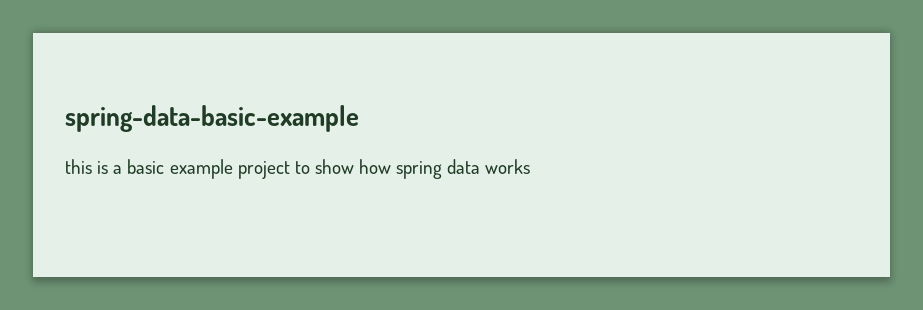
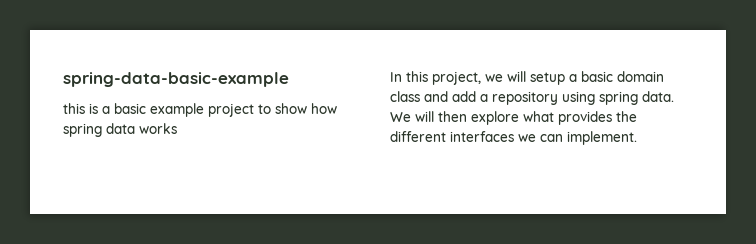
(531, 166) none -> [390,71,664,85] [390,91,674,105] [390,111,637,125] [390,131,637,145] // In this project, we will setup a basic domain class and add a repository using spring data. We will then explore what provides the different interfaces we can implement.

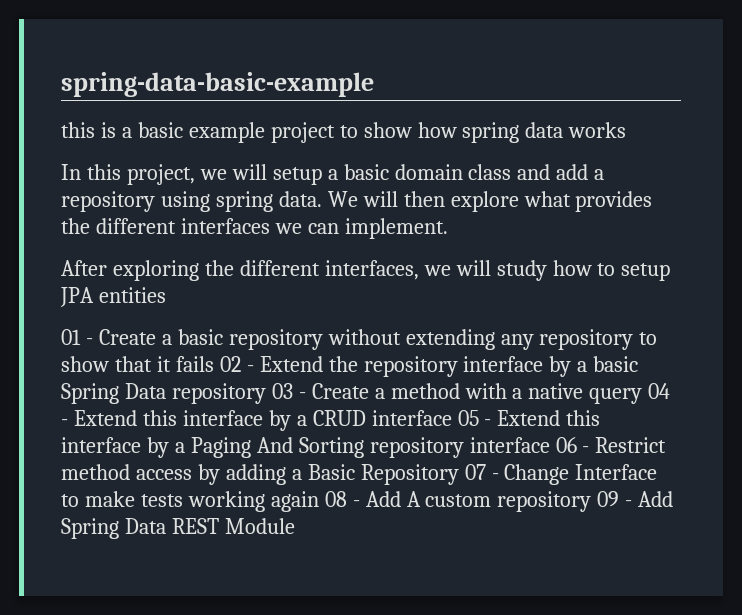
(637, 138) none -> [61,260,671,281] [60,287,166,307] [61,329,658,350] [61,356,639,377] [61,383,671,404] [61,410,601,431] [61,437,667,458] [61,464,658,485] [61,491,674,512] [61,518,295,539] // After exploring the different interfaces, we will study how to setup JPA entities // 01 - Create a basic repository without extending any repository to show that it fails 02 - Extend the repository interface by a basic Spring Data repository 03 - Create a method with a native query 04 - Extend this interface by a CRUD interface 05 - Extend this interface by a Paging And Sorting repository interface 06 - Restrict method access by adding a Basic Repository 07 - Change Interface to make tests working again 08 - Add A custom repository 09 - Add Spring Data REST Module

